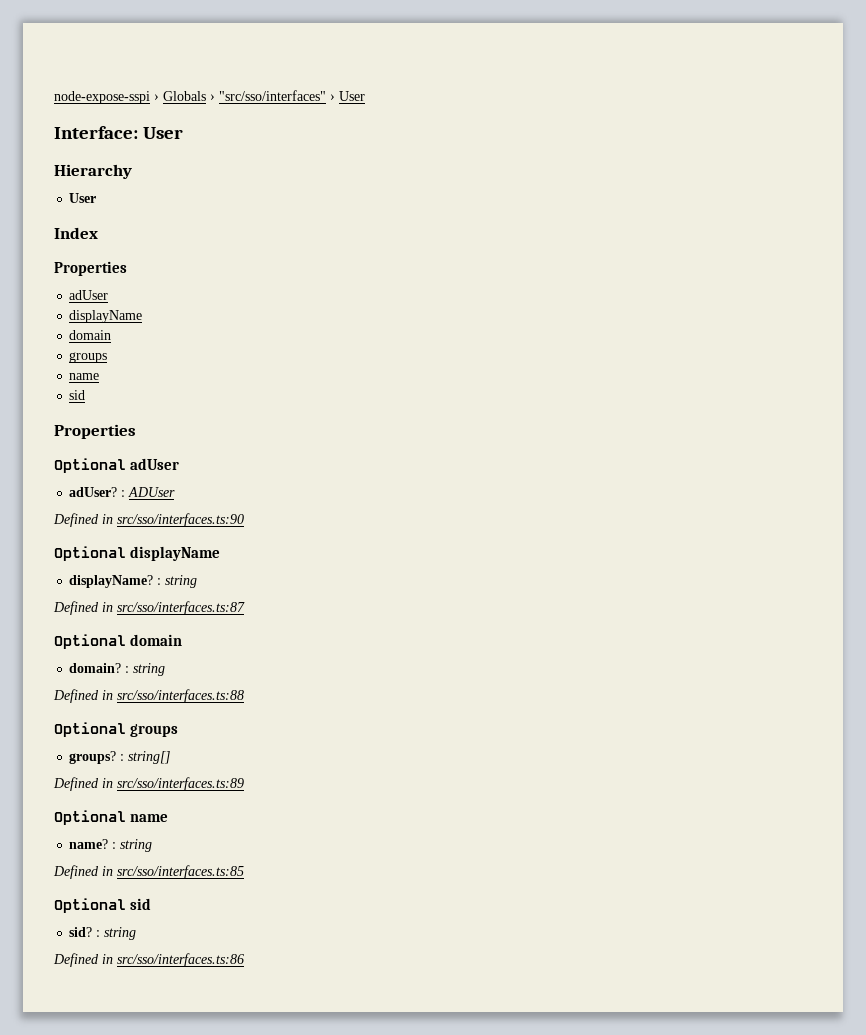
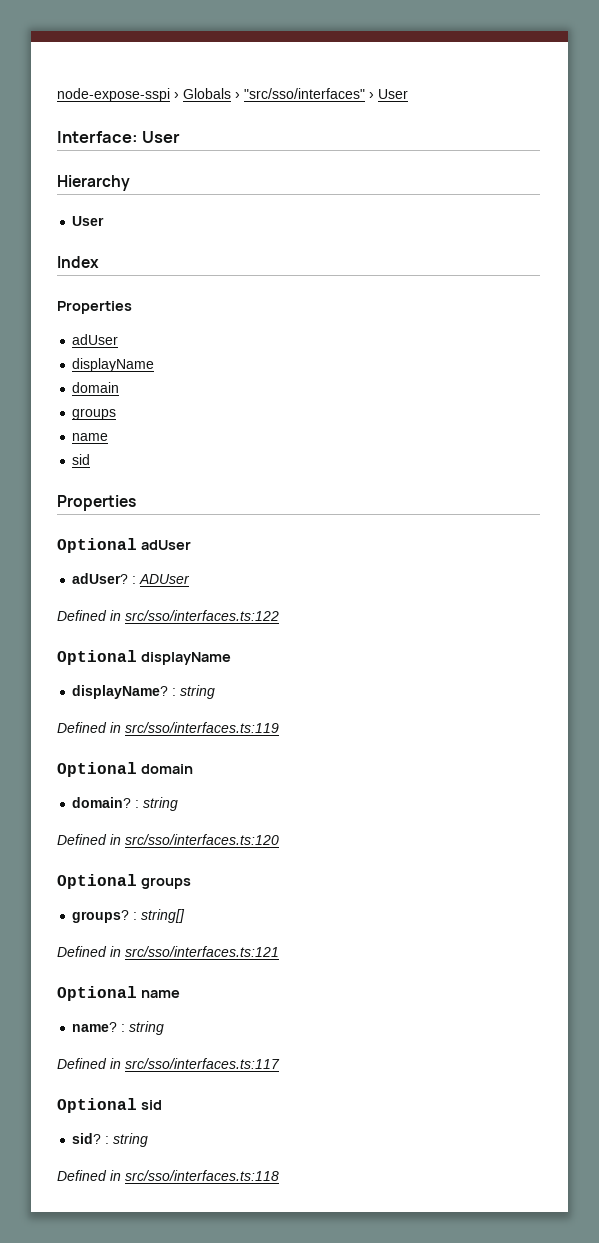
[117,513,244,527] src/sso/interfaces.ts:90 -> [125,610,279,621] src/sso/interfaces.ts:122
[117,601,245,615] src/sso/interfaces.ts:87 -> [125,722,279,733] src/sso/interfaces.ts:119
[117,689,244,703] src/sso/interfaces.ts:88 -> [125,834,279,845] src/sso/interfaces.ts:120
[117,777,244,791] src/sso/interfaces.ts:89 -> [125,946,279,957] src/sso/interfaces.ts:121
[117,865,244,879] src/sso/interfaces.ts:85 -> [125,1058,280,1069] src/sso/interfaces.ts:117
[117,953,244,967] src/sso/interfaces.ts:86 -> [125,1170,279,1181] src/sso/interfaces.ts:118

